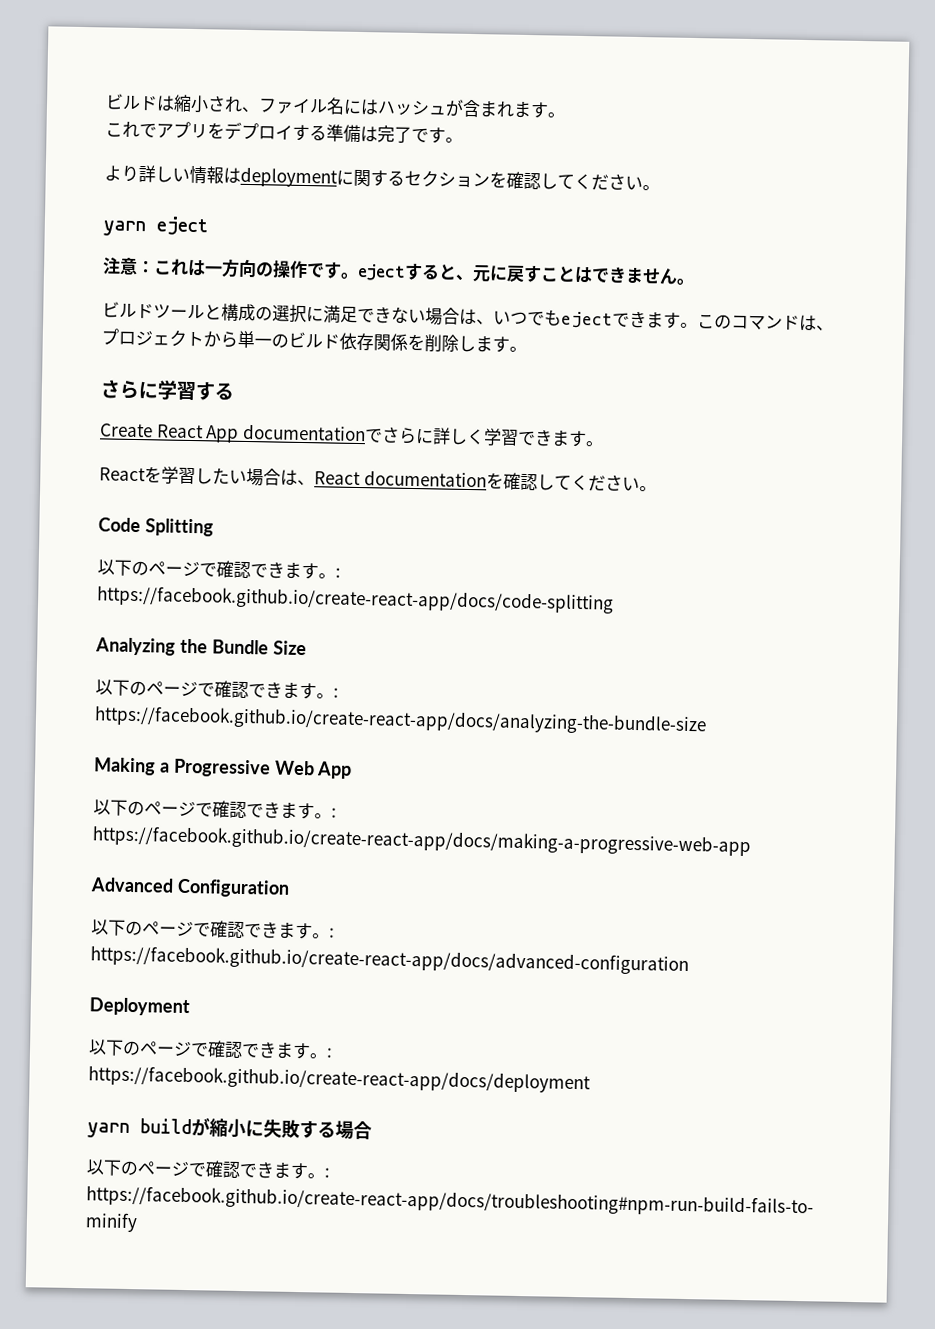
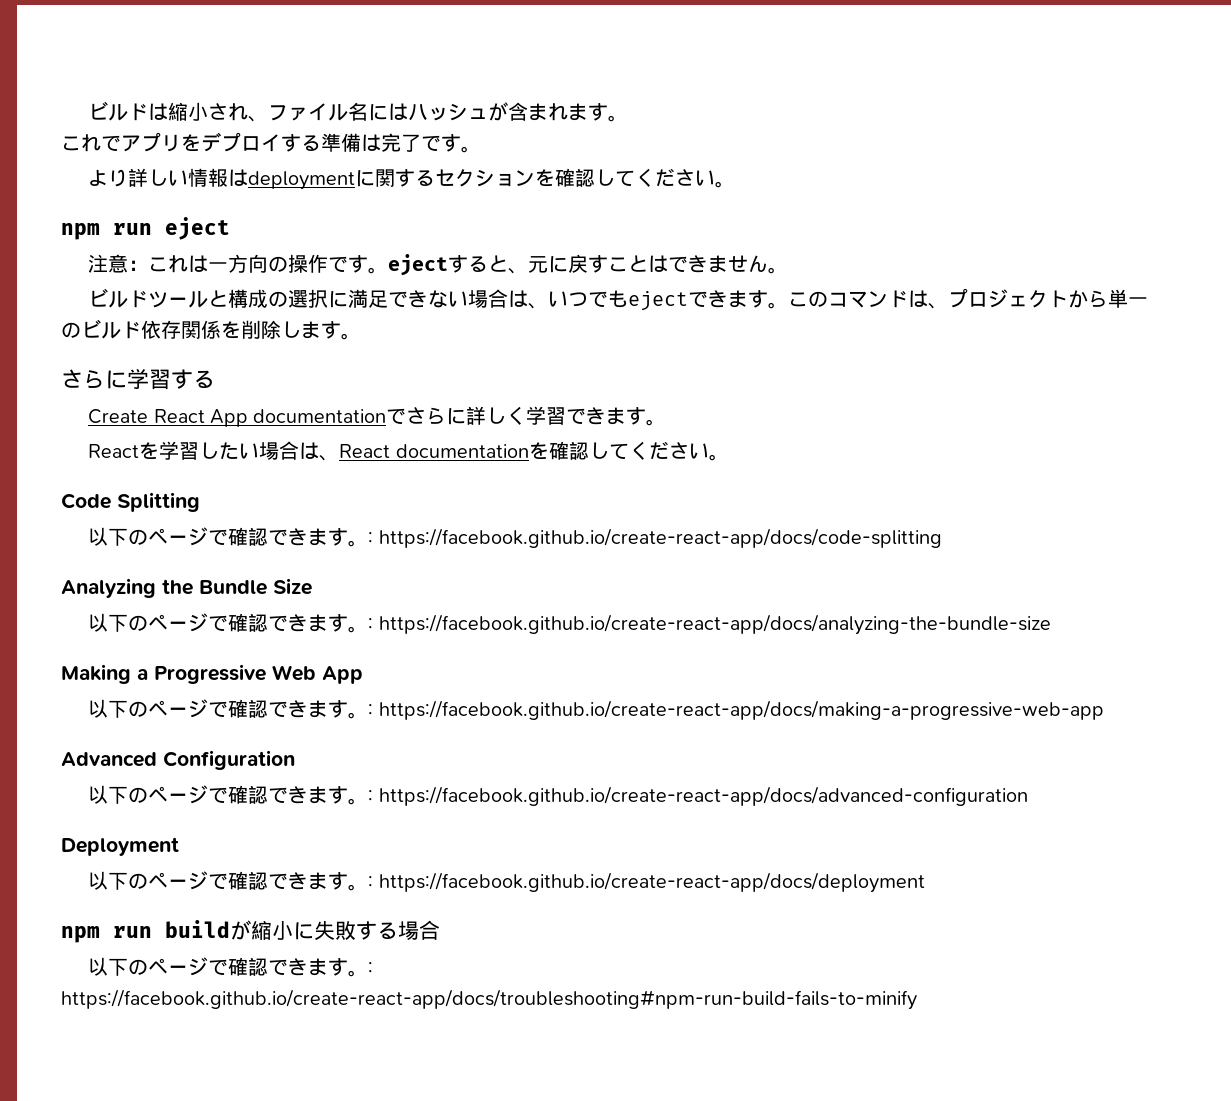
[103,220,146,237] yarn -> [61,223,152,240] npm run
[87,1122,130,1138] yarn -> [61,926,152,943] npm run

